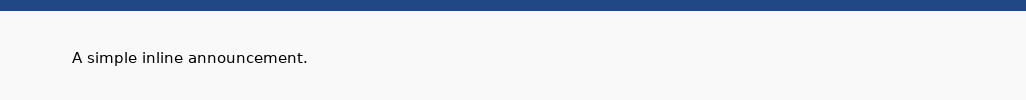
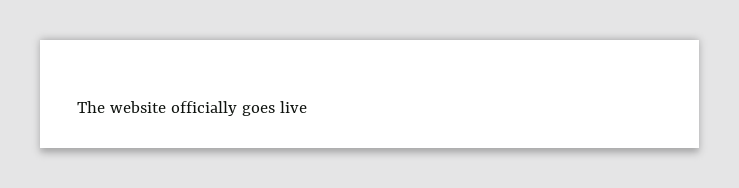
[72,52,308,66] A simple inline announcement. -> [77,101,307,116] The website officially goes live

